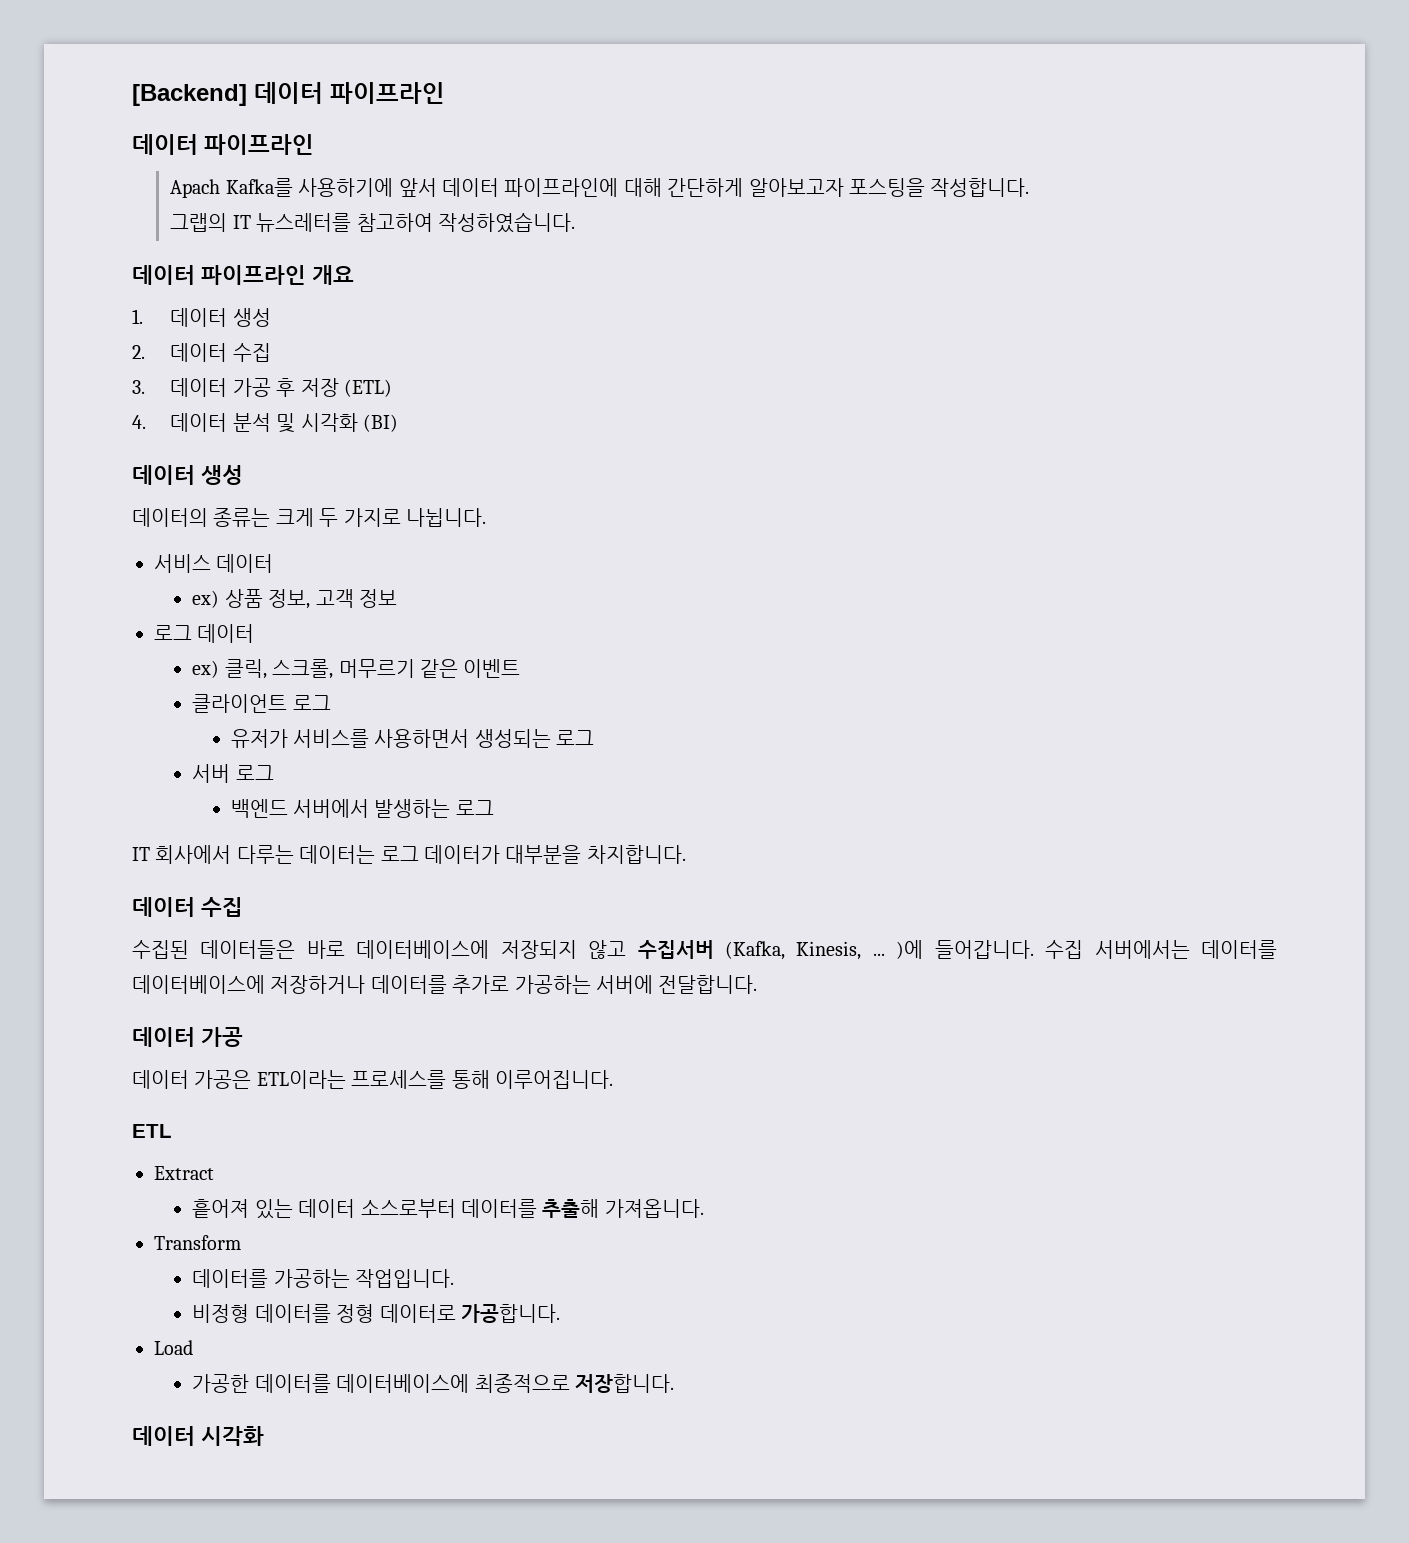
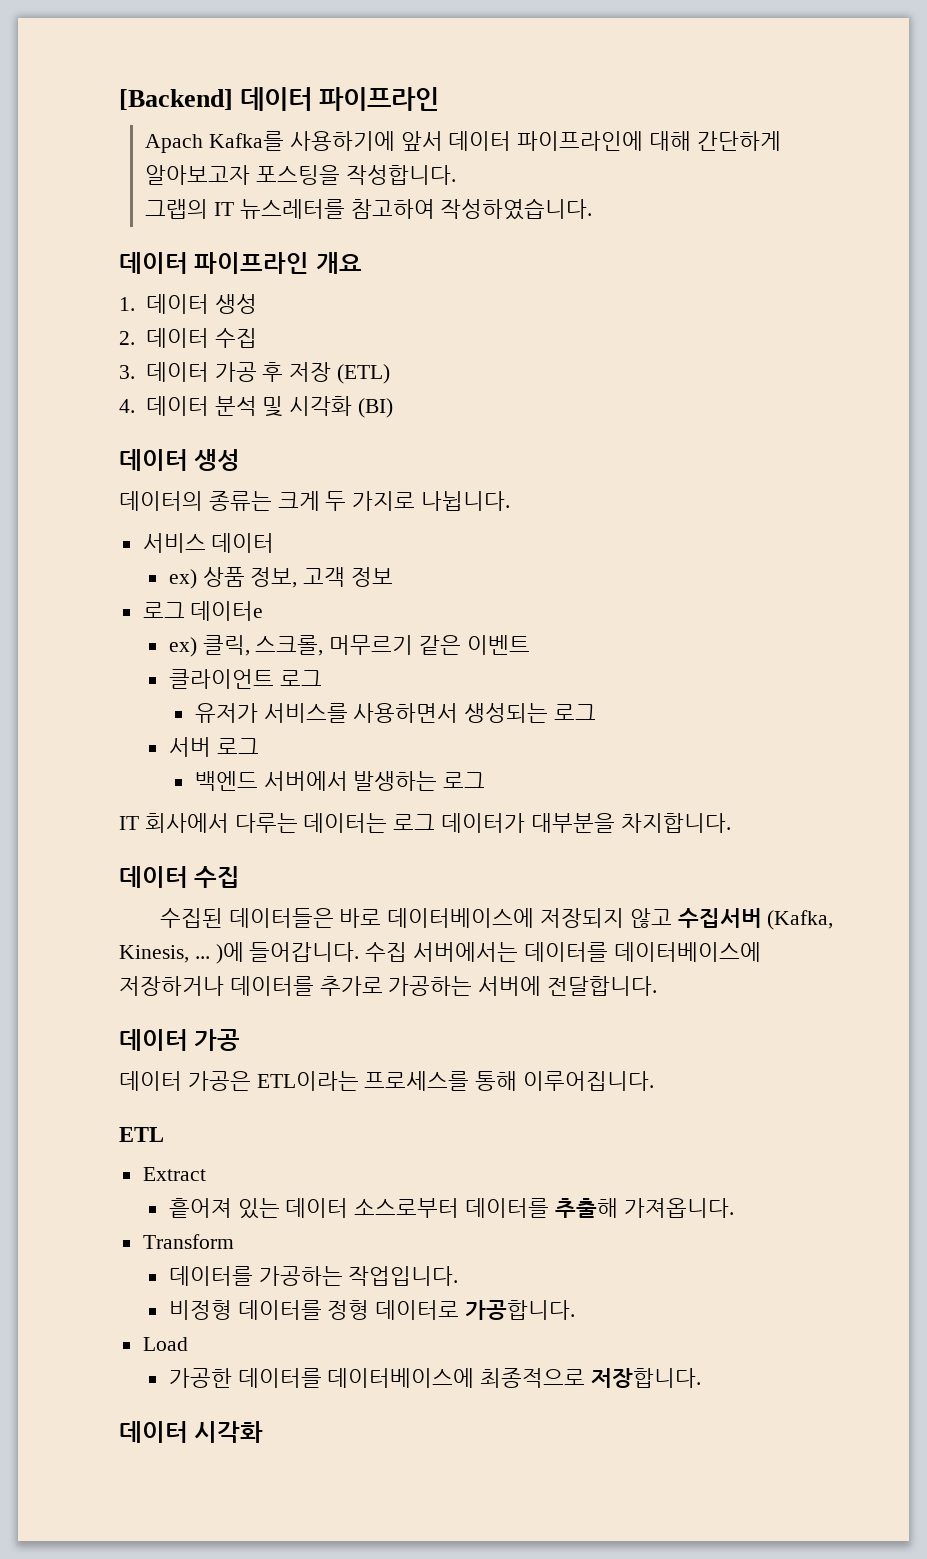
[132,134,315,155] // 데이터 파이프라인 -> (440, 99) none
[197,624,255,643] 데이터 -> [190,601,264,621] 데이터e

